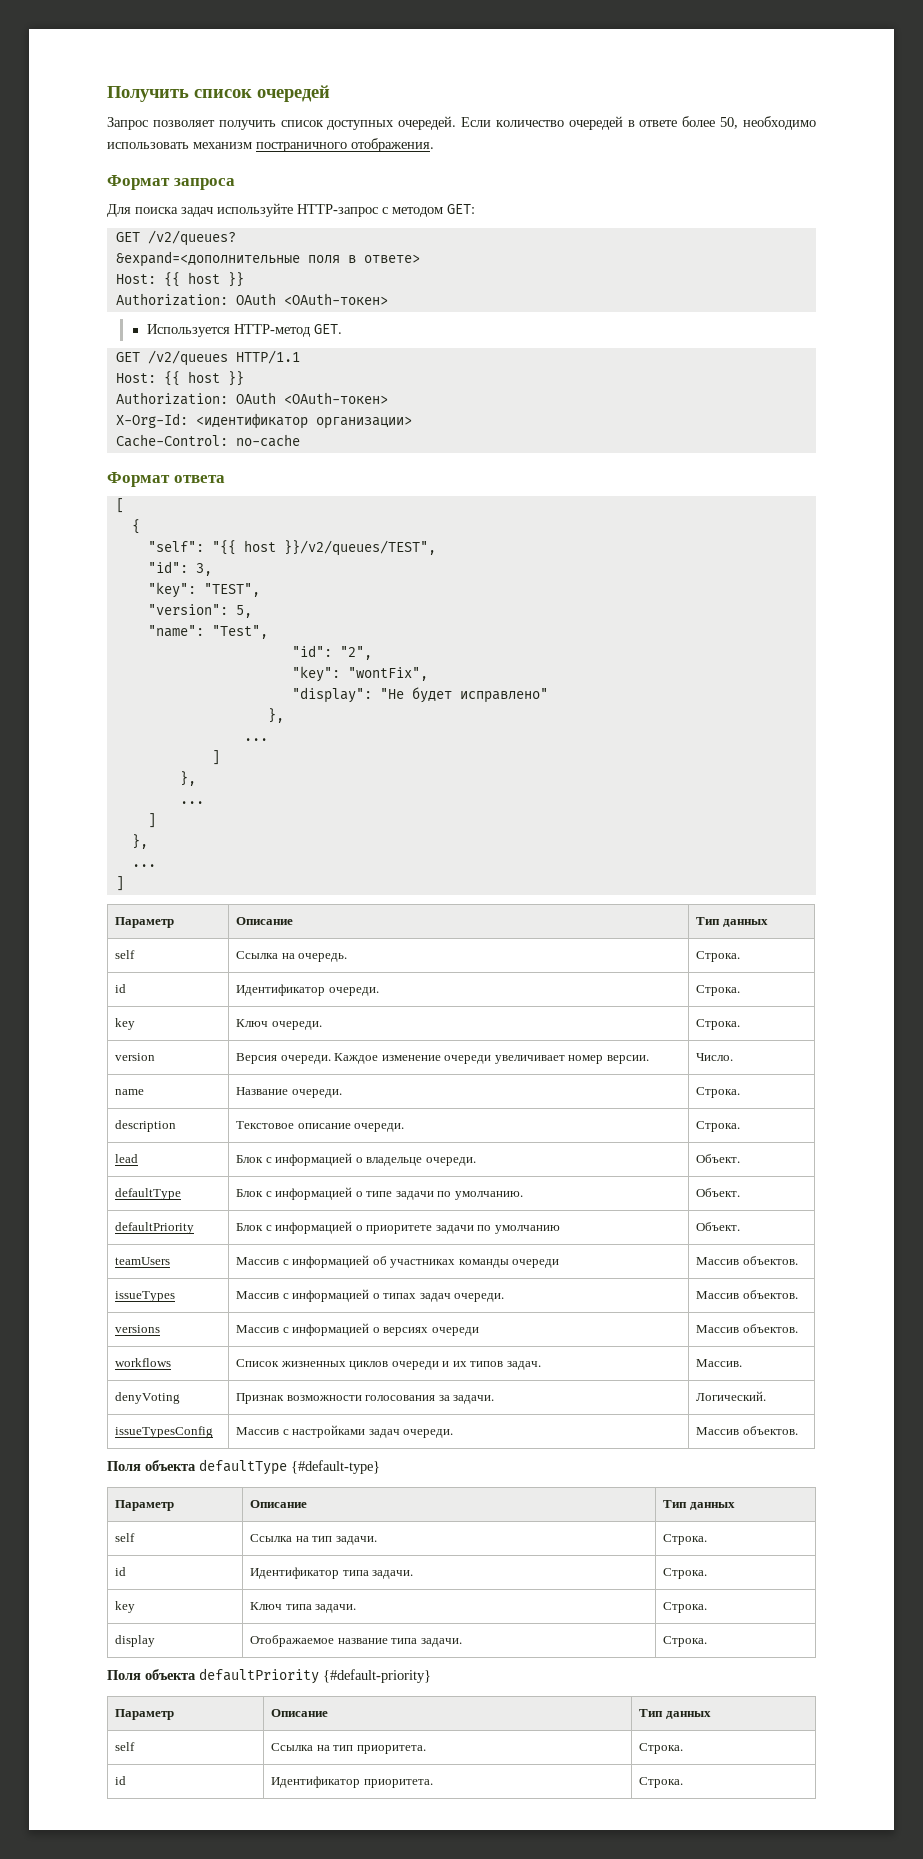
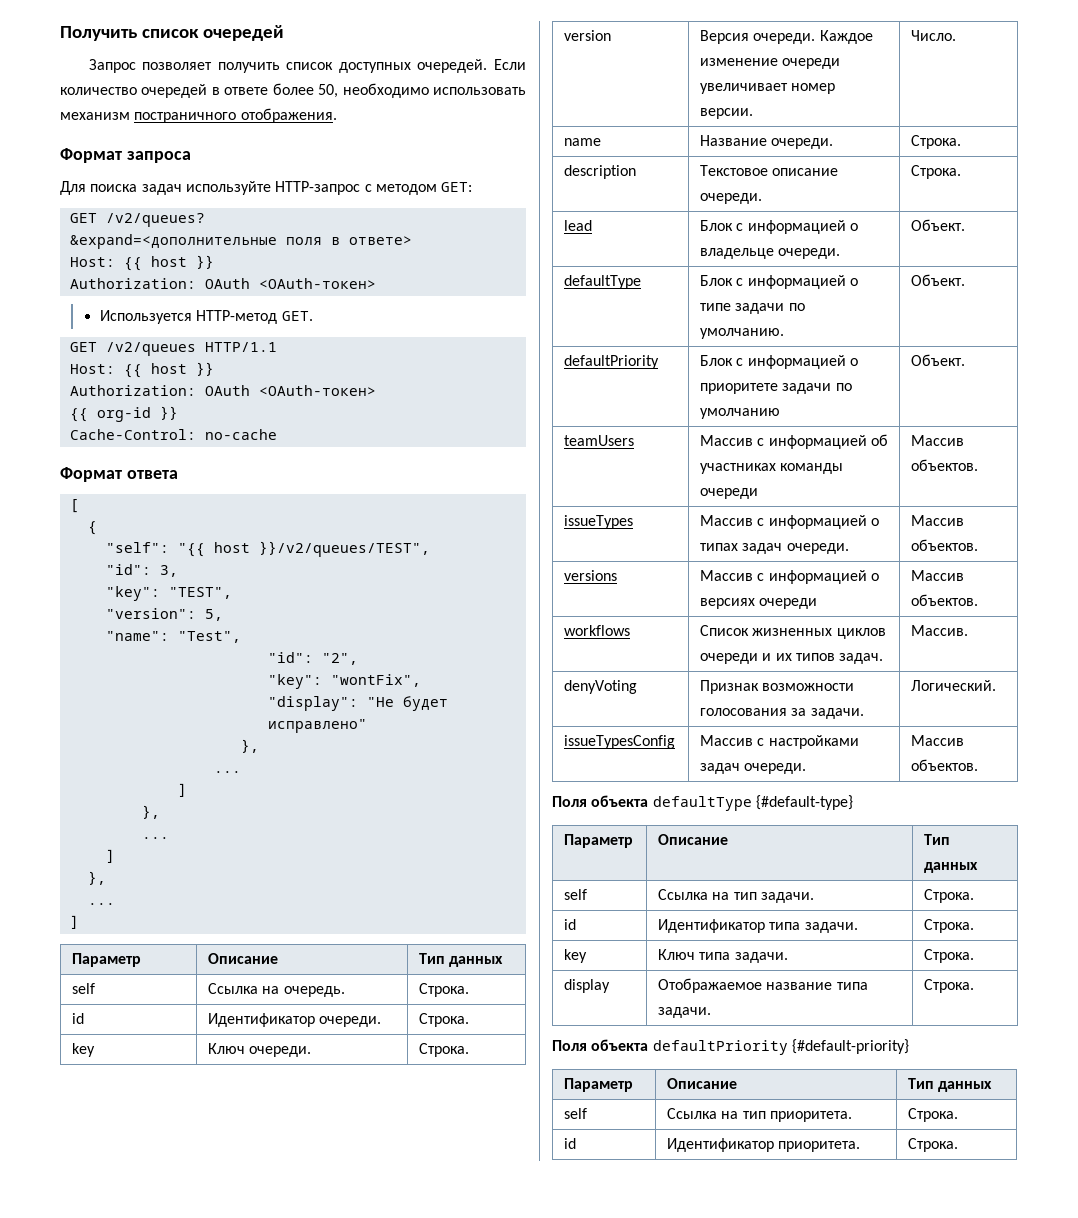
[115,413,412,429] X-Org-Id: <идентификатор организации> -> [69,406,178,422] {{ org-id }}

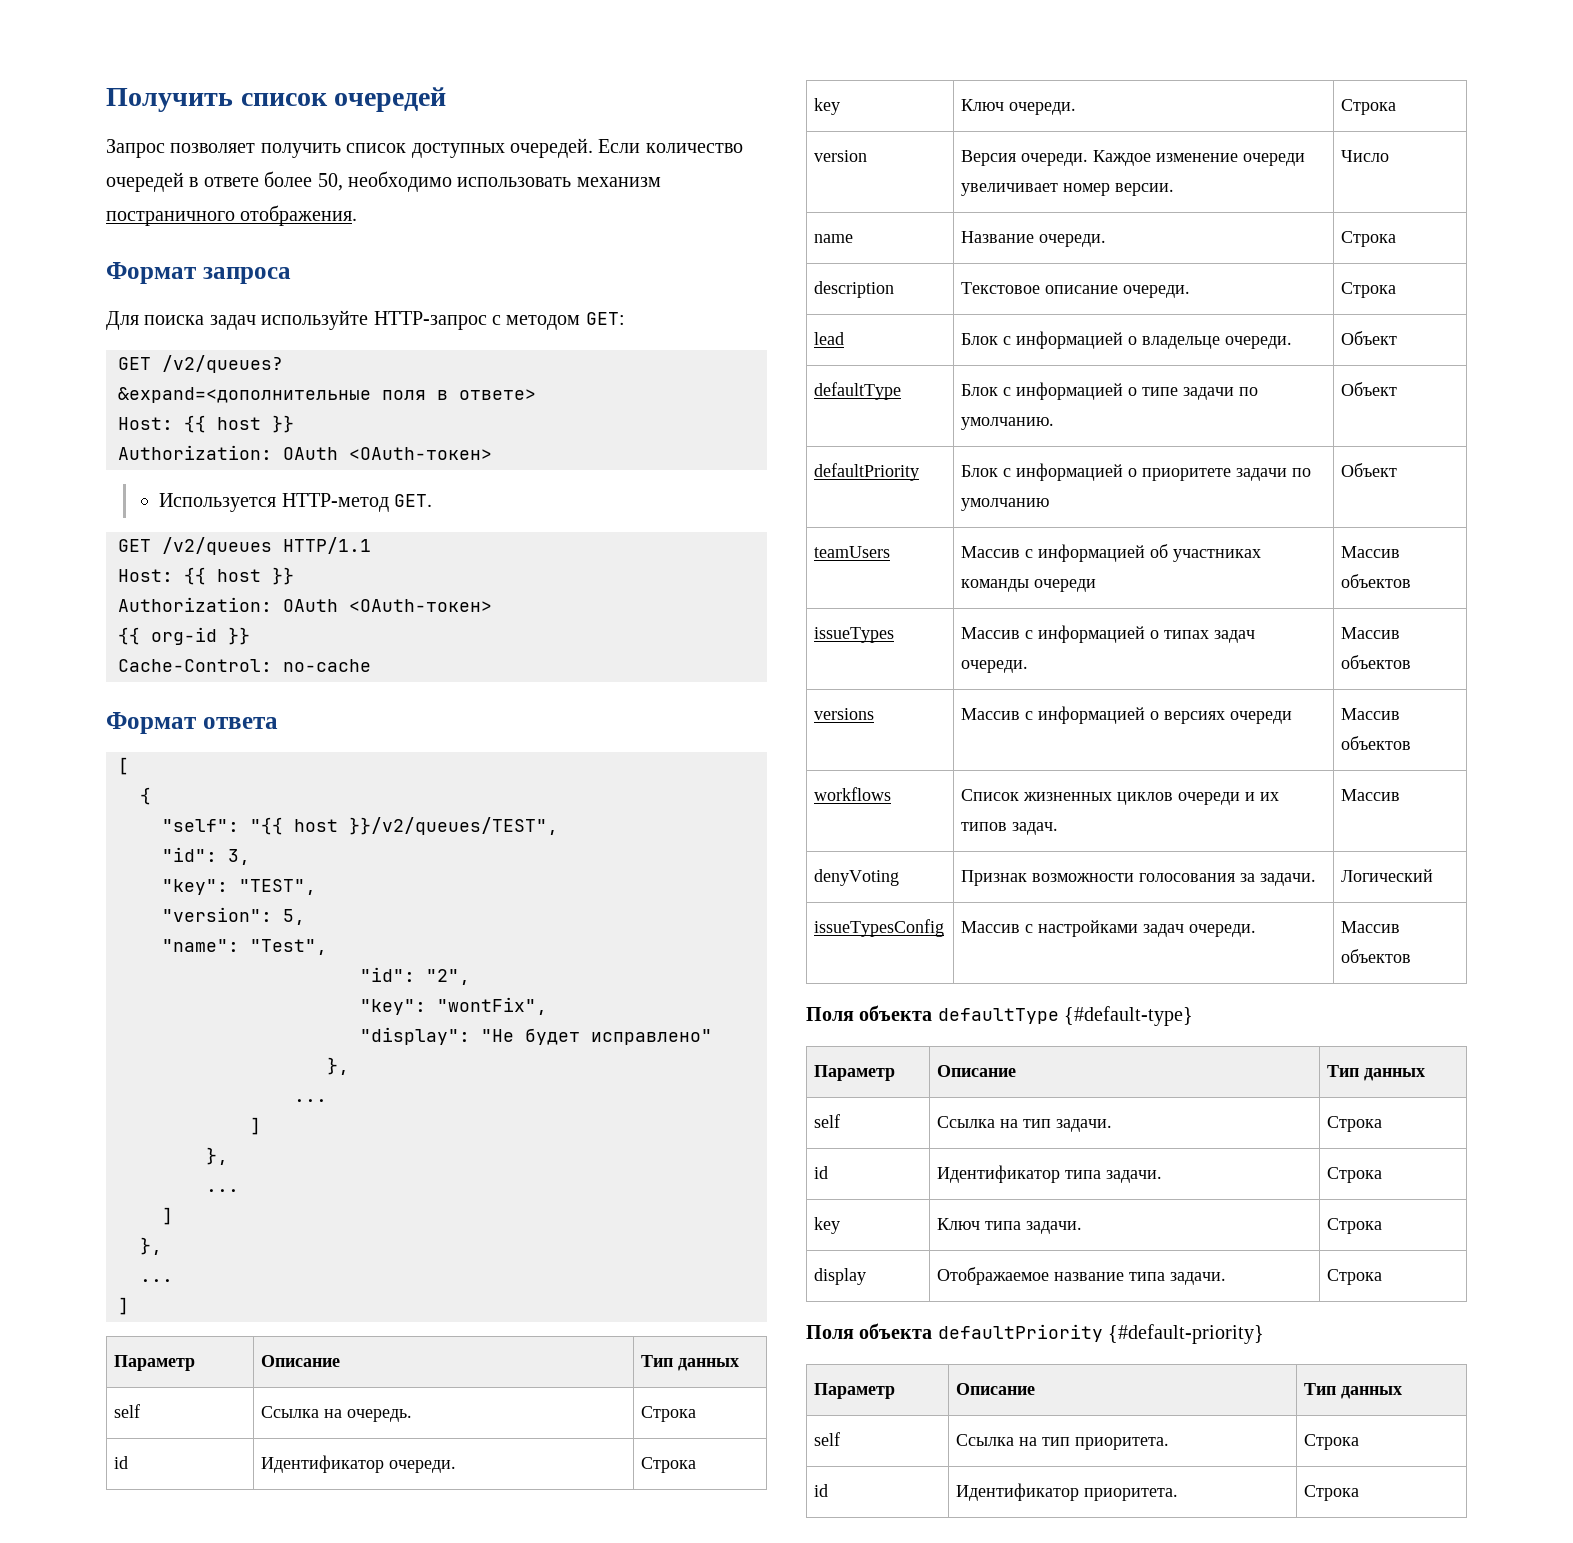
[419,983,470,997] Строка. -> [641,1406,697,1422] Строка
[419,1013,470,1027] Строка. -> [641,1457,697,1473] Строка
[419,1043,470,1057] Строка. -> [1341,99,1397,115] Строка
[911,30,957,41] Число. -> [1341,150,1390,162] Число
[911,135,962,149] Строка. -> [1341,231,1397,247] Строка
[911,165,962,179] Строка. -> [1341,282,1397,298] Строка
[911,219,966,231] Объект. -> [1341,331,1398,345] Объект
[911,274,966,286] Объект. -> [1341,382,1398,396] Объект
[911,354,966,366] Объект. -> [1341,463,1398,477] Объект
[911,459,979,471] объектов. -> [1341,574,1412,588] объектов
[911,539,979,551] объектов. -> [1341,655,1412,669] объектов
[911,594,979,606] объектов. -> [1341,736,1412,750] объектов
[911,625,969,636] Массив. -> [1341,789,1401,801] Массив
[911,680,997,691] Логический. -> [1341,869,1434,882] Логический
[911,759,979,771] объектов. -> [1341,949,1412,963] объектов
[924,889,975,903] Строка. -> [1327,1116,1383,1132] Строка
[924,919,975,933] Строка. -> [1327,1167,1383,1183] Строка
[924,949,975,963] Строка. -> [1327,1218,1383,1234] Строка
[924,979,975,993] Строка. -> [1327,1269,1383,1285] Строка
[908,1108,959,1122] Строка. -> [1304,1434,1360,1450] Строка
[908,1138,959,1152] Строка. -> [1304,1485,1360,1501] Строка

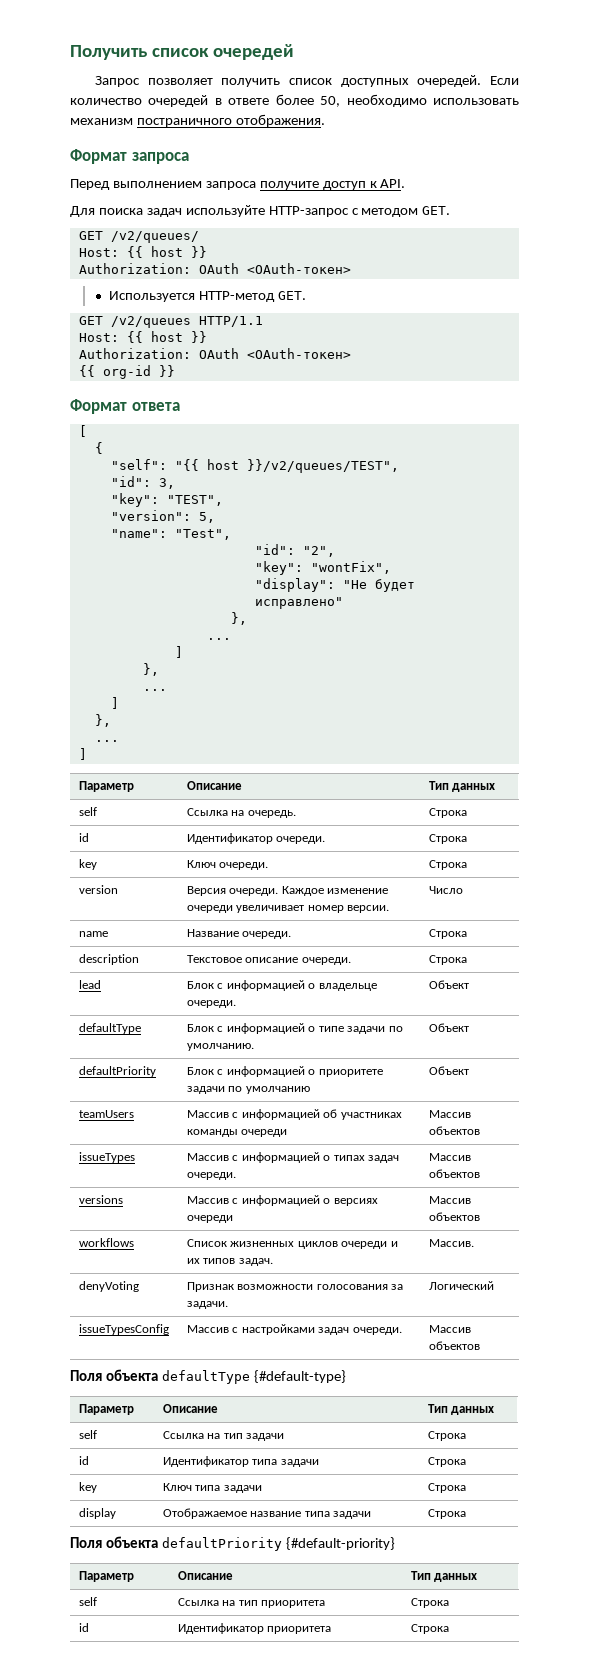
(291, 275) none -> [70,179,406,190] // Перед выполнением запроса получите доступ к API.
[585,312,625,325] [118,355,283,373] [118,387,536,403] GET: // GET /v2/queues? // &expand=<дополнительные поля в ответе> -> [422,206,451,215] [78,231,199,243] GET. // GET /v2/queues/
[118,659,371,672] // Cache-Control: no-cache -> (175, 371) none
[1341,789,1401,801] Массив -> [428,1239,474,1247] Массив.
[1056,1119,1113,1132] задачи. -> [246,1433,285,1441] задачи
[1106,1170,1163,1183] задачи. -> [280,1459,319,1467] задачи
[1026,1221,1083,1234] задачи. -> [223,1485,262,1493] задачи
[1170,1272,1227,1285] задачи. -> [333,1511,372,1519] задачи
[1075,1437,1170,1450] [1304,1434,1360,1450] [814,1484,829,1497] [956,1483,1179,1501] приоритета. | Строка // id | Идентификатор приоритета. -> [261,1600,326,1608] [410,1598,449,1608] [78,1623,89,1632] [177,1623,332,1634] приоритета | Строка // id | Идентификатор приоритета

